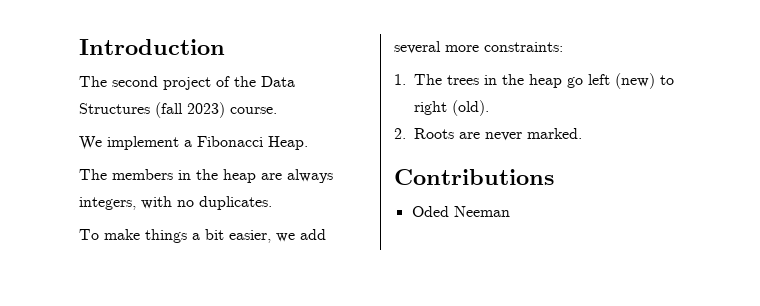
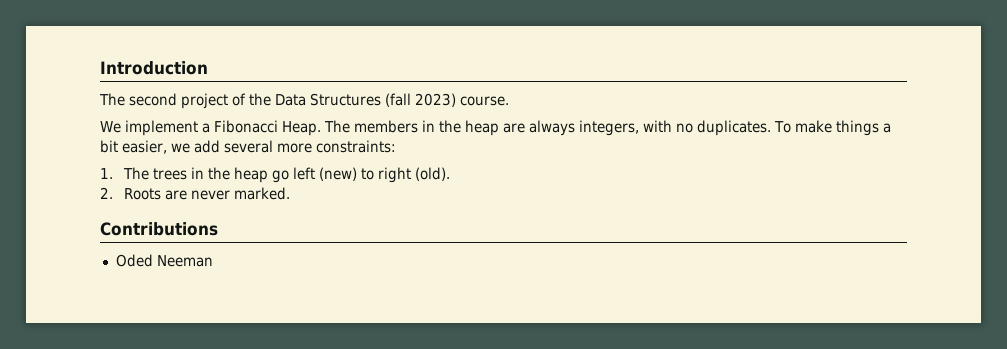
(308, 143) // -> (321, 128) none
(272, 203) // -> (771, 128) none

